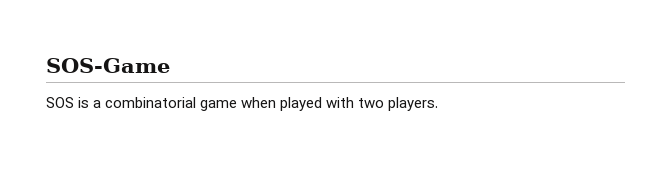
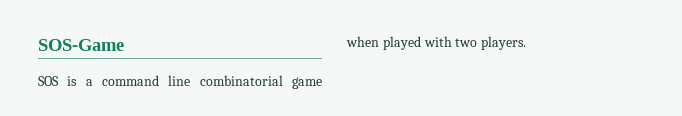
(102, 104) none -> [101,75,191,86] command line

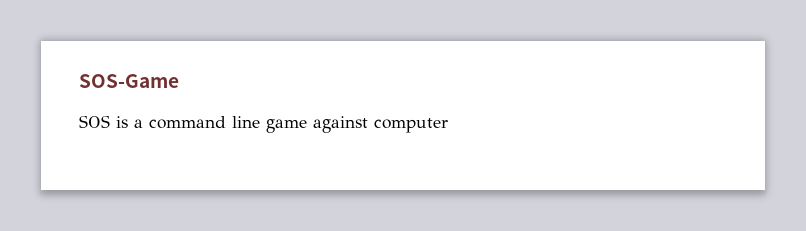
[199,75,322,89] [346,36,527,50] combinatorial game when played with two players. -> [266,116,448,133] game against computer

